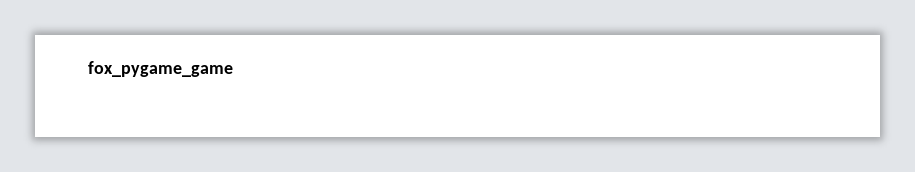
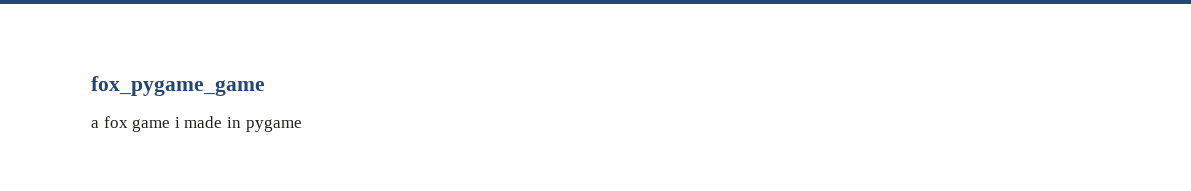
(233, 69) none -> [91,116,302,132] // a fox game i made in pygame

